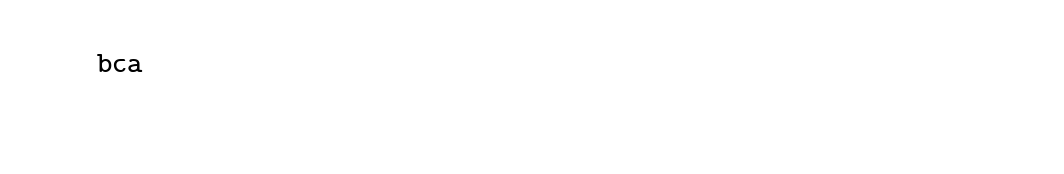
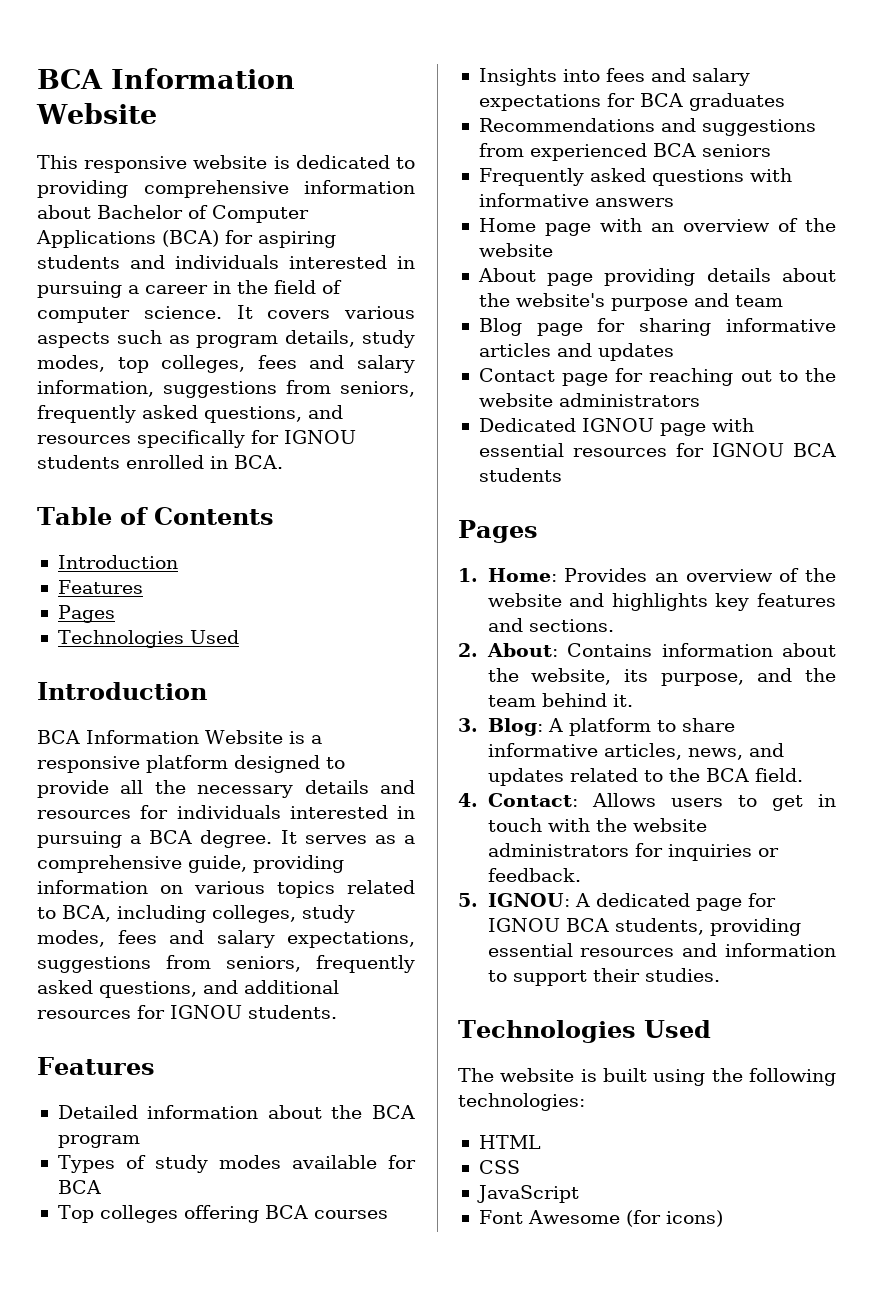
[97,54,143,73] bca -> [37,68,295,89] [36,103,157,124] [37,155,415,173] [37,180,415,198] [37,205,309,223] [36,230,336,248] [37,255,415,269] [37,280,342,298] [37,305,415,323] [37,330,416,348] [37,355,415,373] [37,380,415,398] [37,405,343,423] [37,430,356,448] [37,455,283,469] [37,507,274,525] [57,555,178,569] [57,580,143,594] [57,605,115,623] [57,630,239,648] [37,682,207,700] [37,730,322,744] [37,755,345,773] [37,780,415,798] [37,805,415,819] [37,830,416,848] [37,855,344,873] [37,880,415,898] [37,905,355,923] [37,930,415,948] [37,955,415,973] [37,980,339,998] [37,1005,337,1019] [37,1057,155,1075] [57,1105,415,1119] [57,1135,140,1148] [57,1155,416,1173] [57,1180,101,1194] [57,1205,388,1223] [478,68,750,86] [478,93,785,111] [478,118,816,136] [478,143,771,161] [478,168,792,186] [478,193,674,207] [478,218,836,236] [478,243,553,257] [477,268,836,286] [478,293,783,311] [478,318,836,336] [478,343,674,361] [478,368,836,386] [478,393,700,407] [478,418,754,436] [478,443,836,457] [478,468,562,482] [458,520,538,543] [458,568,836,582] [487,593,836,611] [487,618,614,632] [458,643,836,657] [487,668,836,686] [487,693,633,707] [458,718,735,736] [487,743,784,760] [487,768,803,786] [458,793,836,811] [487,818,707,832] [487,843,779,861] [487,868,581,882] [458,893,776,911] [487,918,801,936] [487,943,836,957] [487,968,720,986] [458,1020,711,1043] [458,1068,836,1086] [458,1093,585,1111] [478,1135,541,1149] [478,1160,520,1174] [476,1185,579,1203] [478,1210,723,1227] BCA Information Website // This responsive website is dedicated to providing comprehensive information about Bachelor of Computer Applications (BCA) for aspiring students and individuals interested in pursuing a career in the field of computer science. It covers various aspects such as program details, study modes, top colleges, fees and salary information, suggestions from seniors, frequently asked questions, and resources specifically for IGNOU students enrolled in BCA. // Table of Contents // Introduction // Features // Pages // Technologies Used // Introduction // BCA Information Website is a responsive platform designed to provide all the necessary details and resources for individuals interested in pursuing a BCA degree. It serves as a comprehensive guide, providing information on various topics related to BCA, including colleges, study modes, fees and salary expectations, suggestions from seniors, frequently asked questions, and additional resources for IGNOU students. // Features // Detailed information about the BCA program // Types of study modes available for BCA // Top colleges offering BCA courses // Insights into fees and salary expectations for BCA graduates // Recommendations and suggestions from experienced BCA seniors // Frequently asked questions with informative answers // Home page with an overview of the website // About page providing details about the website's purpose and team // Blog page for sharing informative articles and updates // Contact page for reaching out to the website administrators // Dedicated IGNOU page with essential resources for IGNOU BCA students // Pages // 1. Home: Provides an overview of the website and highlights key features and sections. // 2. About: Contains information about the website, its purpose, and the team behind it. // 3. Blog: A platform to share informative articles, news, and updates related to the BCA field. // 4. Contact: Allows users to get in touch with the website administrators for inquiries or feedback. // 5. IGNOU: A dedicated page for IGNOU BCA students, providing essential resources and information to support their studies. // Technologies Used // The website is built using the following technologies: // HTML // CSS // JavaScript // Font Awesome (for icons)

